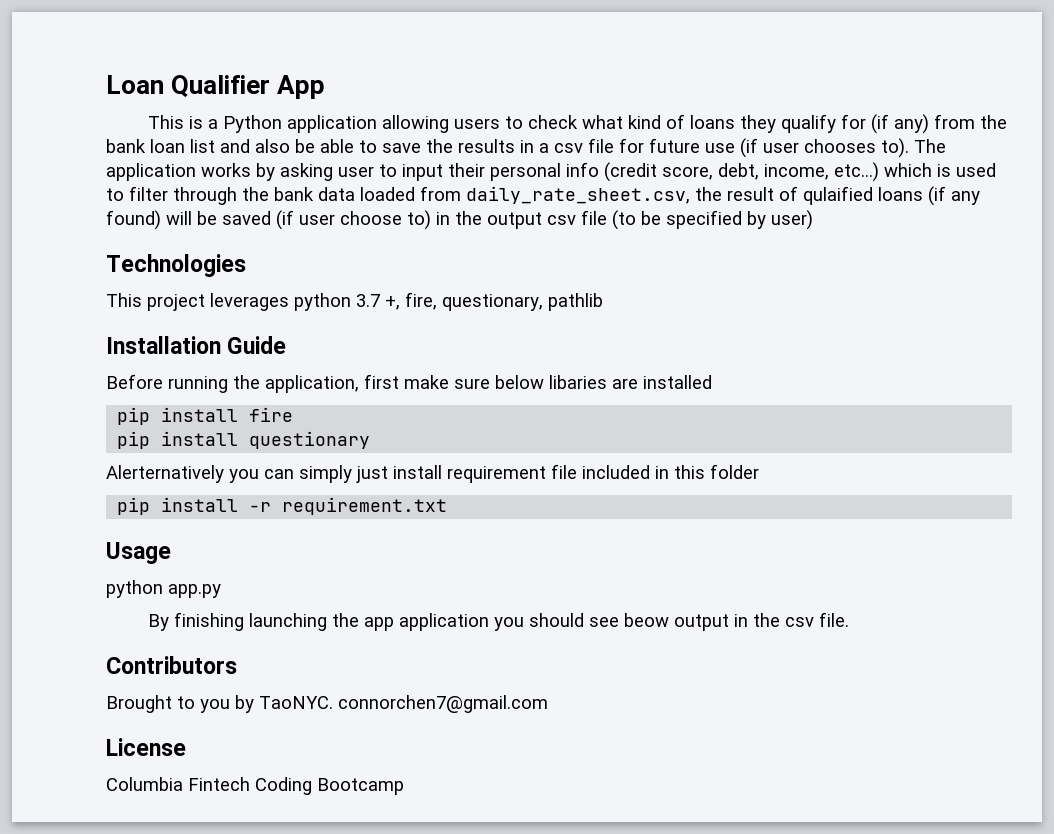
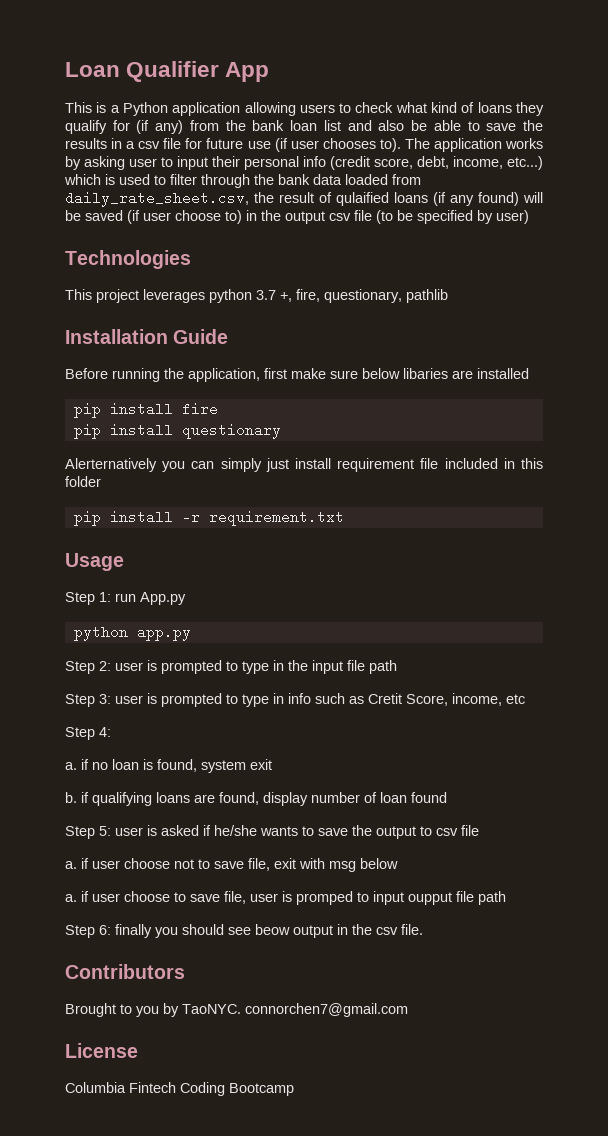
[106,580,221,598] [147,612,489,631] python app.py // By finishing launching the app application -> [65,592,186,605] [73,625,191,641] [65,660,397,674] [65,693,525,707] [65,727,111,740] [65,759,272,773] [65,792,447,806] [65,825,479,839] [65,858,398,872] [65,891,506,905] [65,924,152,938] Step 1: run App.py // python app.py // Step 2: user is prompted to type in the input file path // Step 3: user is prompted to type in info such as Cretit Score, income, etc // Step 4: // a. if no loan is found, system exit // b. if qualifying loans are found, display number of loan found // Step 5: user is asked if he/she wants to save the output to csv file // a. if user choose not to save file, exit with msg below // a. if user choose to save file, user is promped to input oupput file path // Step 6: finally

